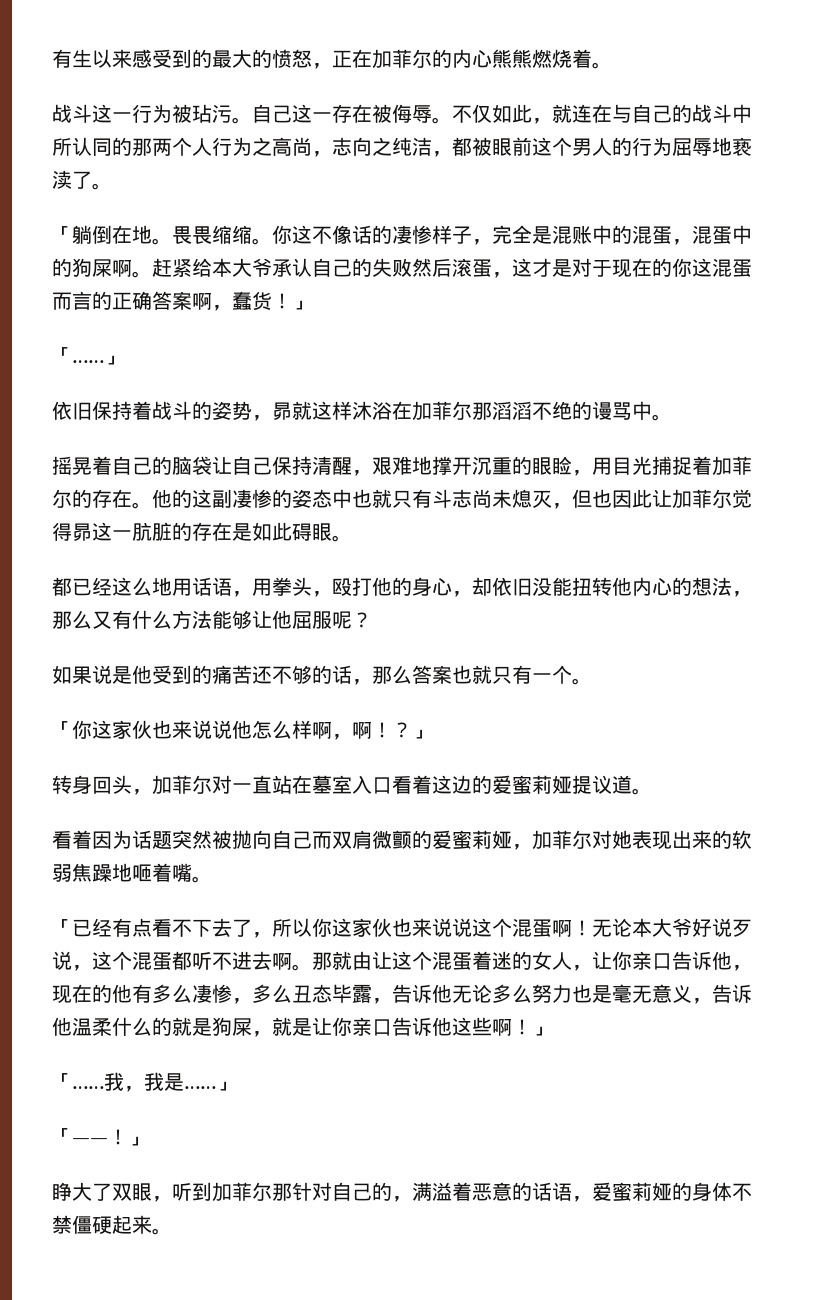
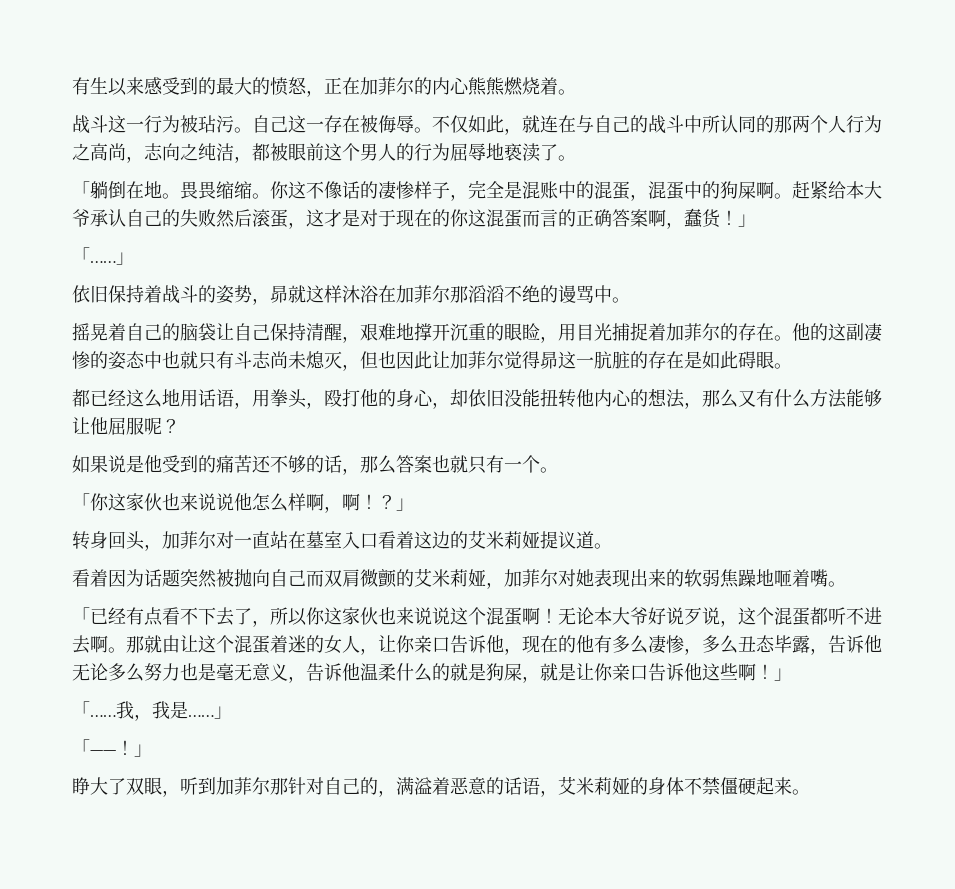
[492,775,532,794] 爱蜜 -> [468,531,504,549] 艾米
[432,830,472,849] 爱蜜 -> [414,569,450,587] 艾米
[592,1182,632,1201] 爱蜜 -> [558,777,594,795] 艾米

